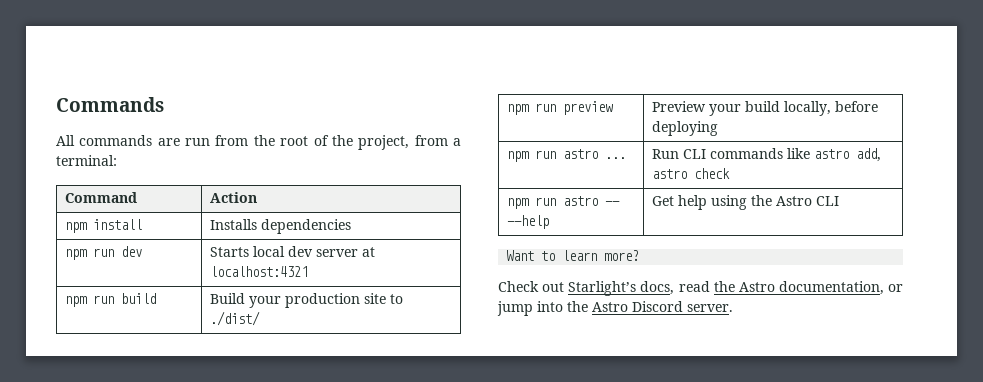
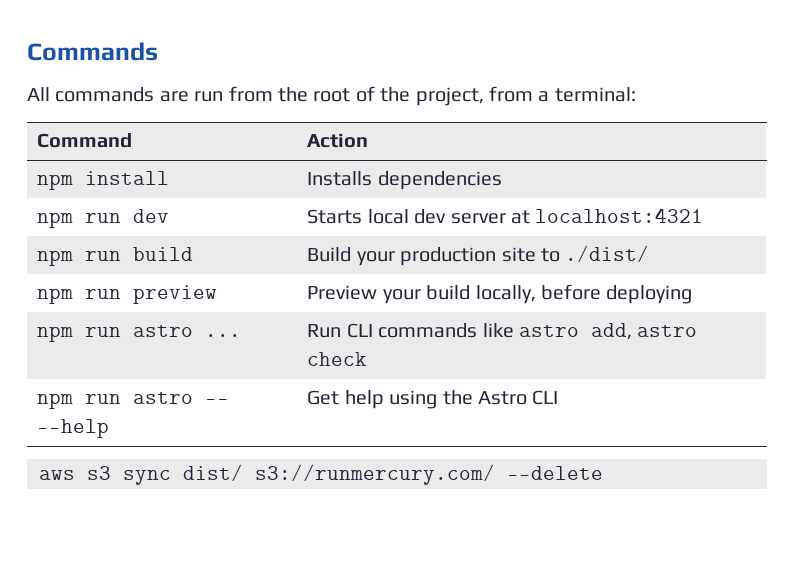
[506,250,640,261] [498,281,903,296] [497,301,733,316] Want to learn more? // Check out Starlight’s docs, read the Astro documentation, or jump into the Astro Discord server. -> [39,464,603,485] aws s3 sync dist/ s3://runmercury.com/ --delete

